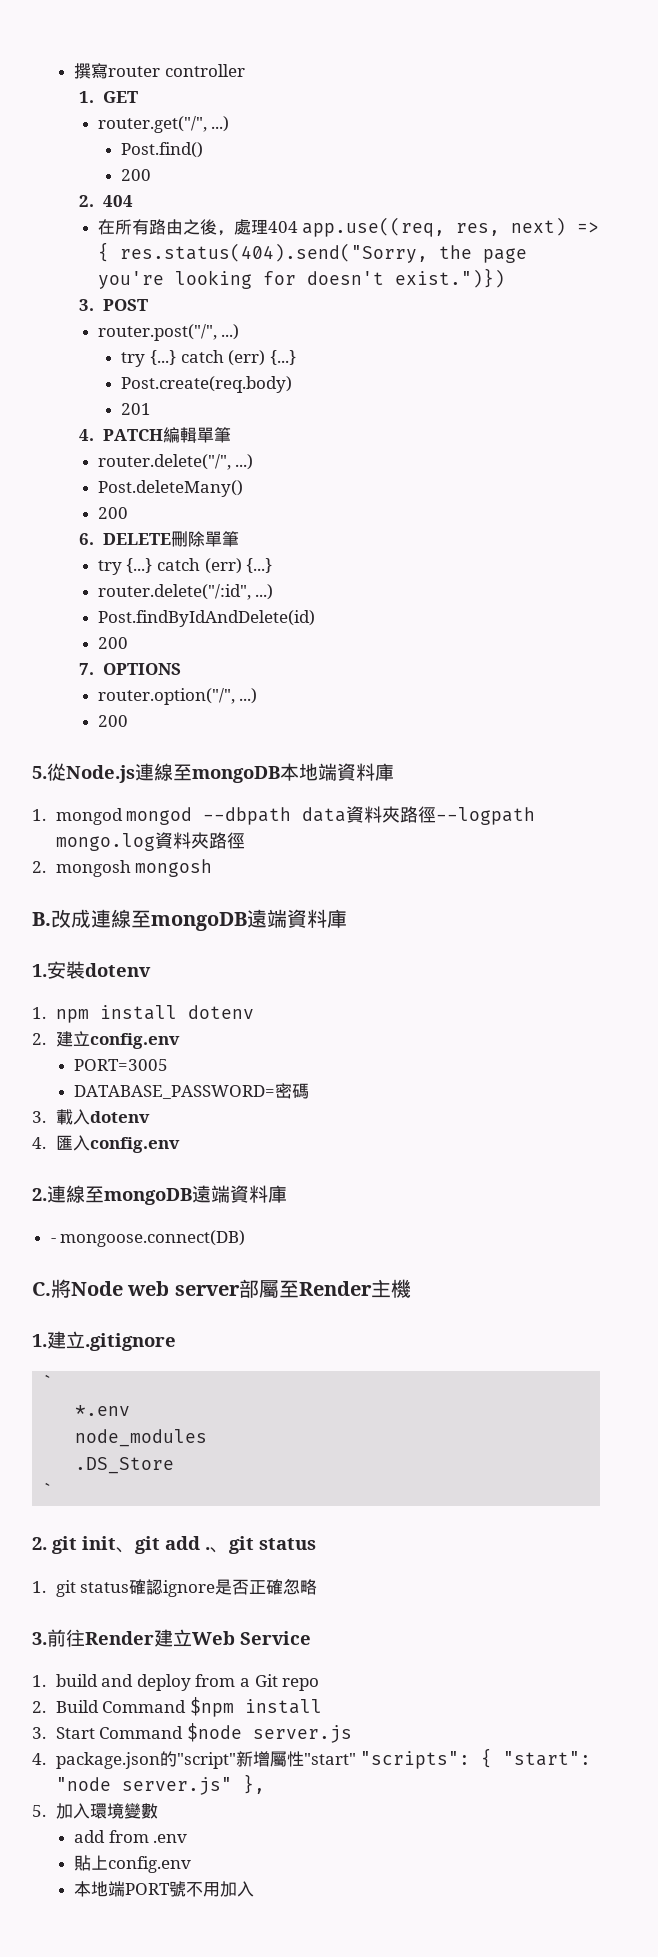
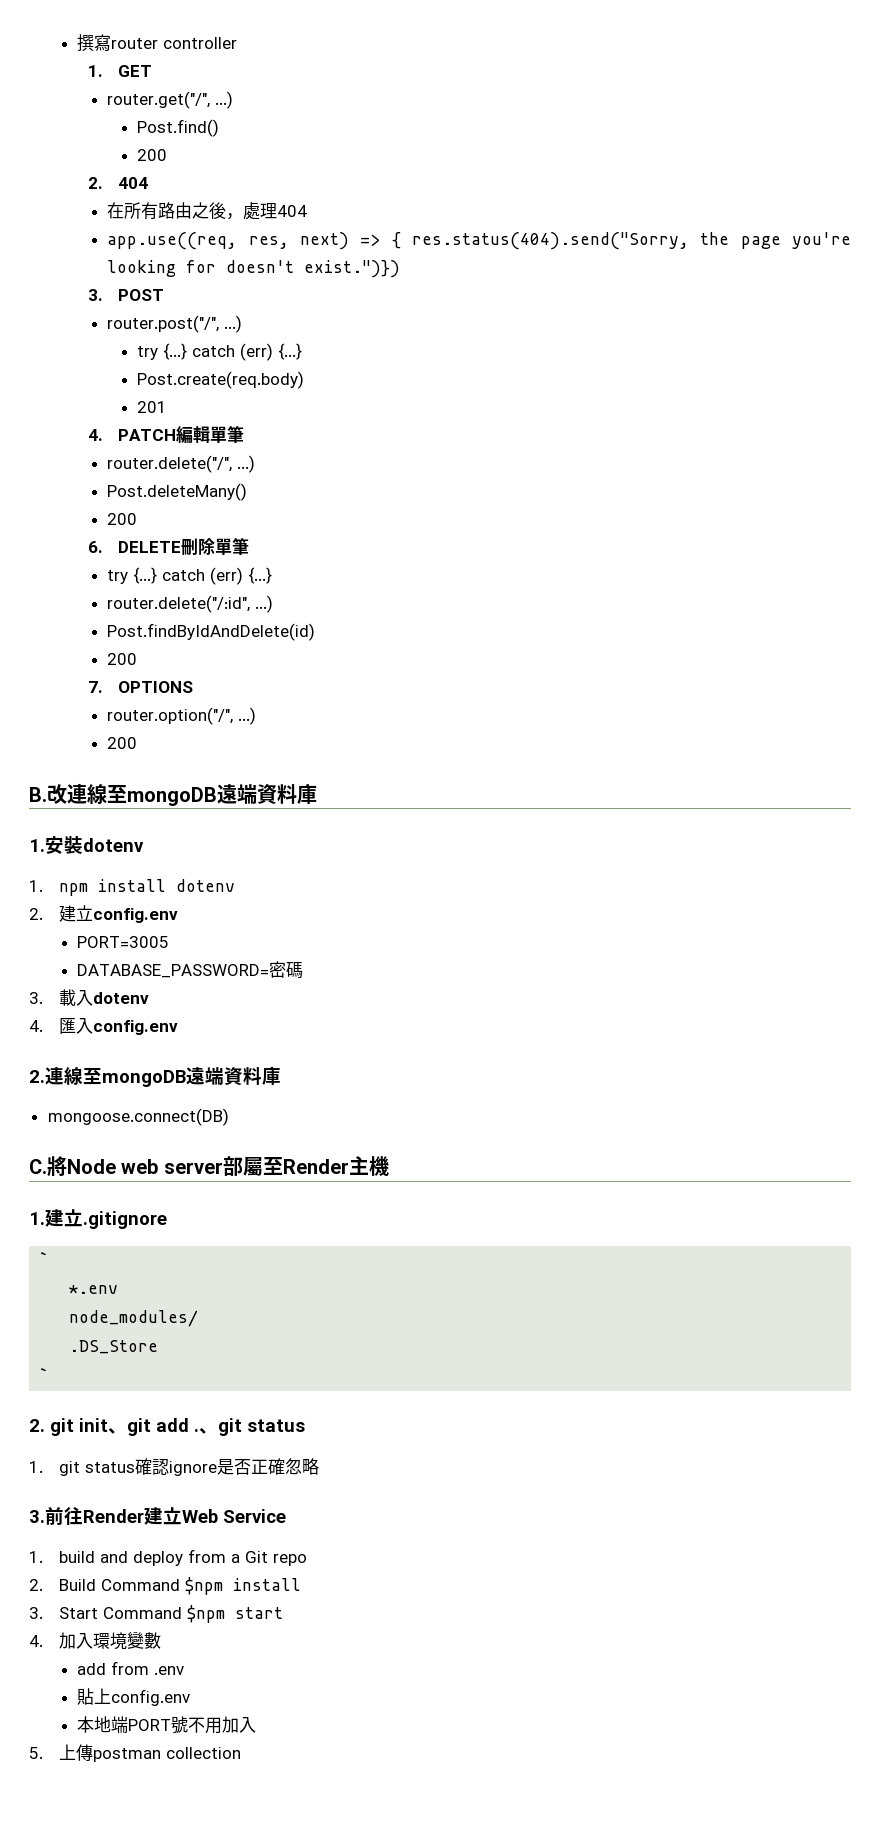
(298, 227) none -> (308, 211) //
[32,763,394,783] [32,806,536,825] [55,832,245,851] [32,859,213,877] // 5.從Node.js連線至mongoDB本地端資料庫 // 1. mongod mongod --dbpath data資料夾路徑--logpath mongo.log資料夾路徑 // 2. mongosh mongosh -> (138, 743) none
[71,909,91,928] 成 -> (67, 794) none
[50,1238,56,1243] - -> (281, 1075) none
[75,1429,208,1447] node_modules -> [69,1310,199,1327] node_modules/
[186,1723,352,1743] [32,1748,592,1769] [55,1774,265,1795] [32,1805,46,1817] $node server.js // 4. package.json的"script"新增屬性"start" "scripts": { "start": "node server.js" }, // 5. -> [186,1605,283,1623] [29,1635,43,1647] $npm start // 4.
(255, 1889) none -> [29,1744,241,1762] // 5.上傳postman collection

